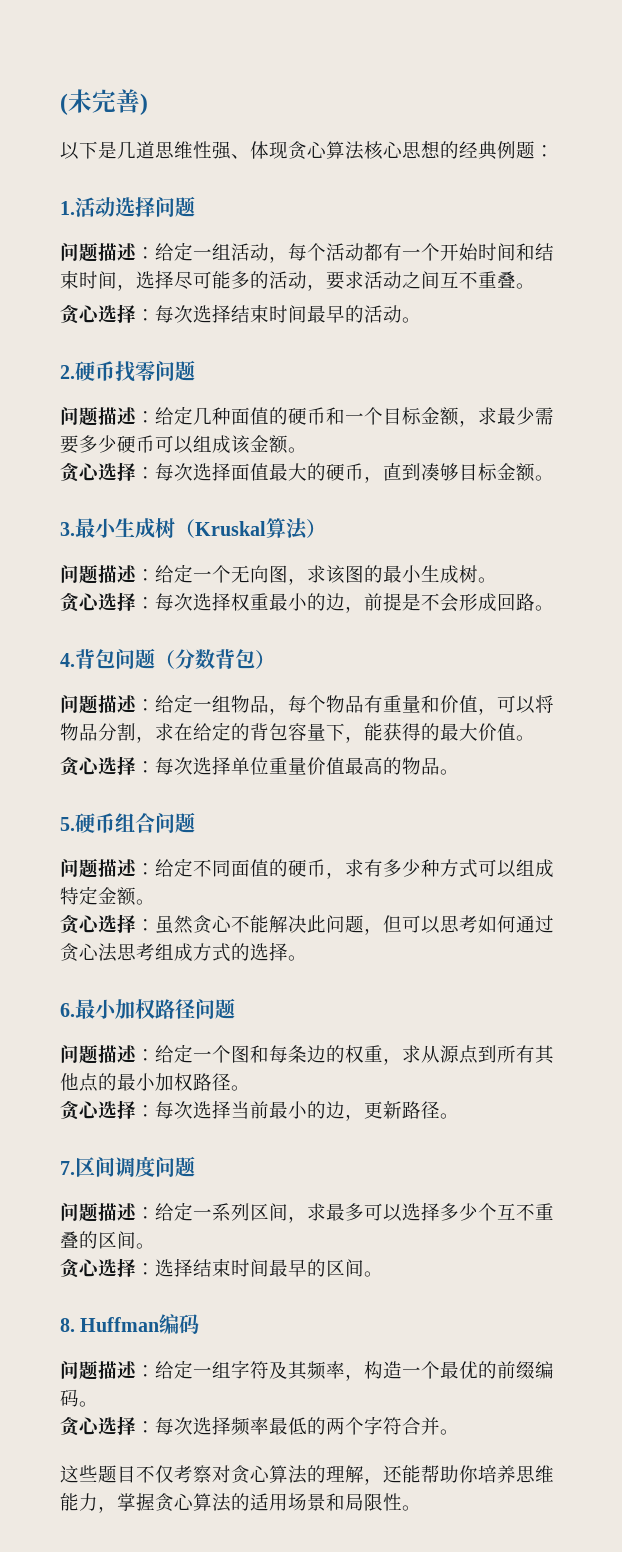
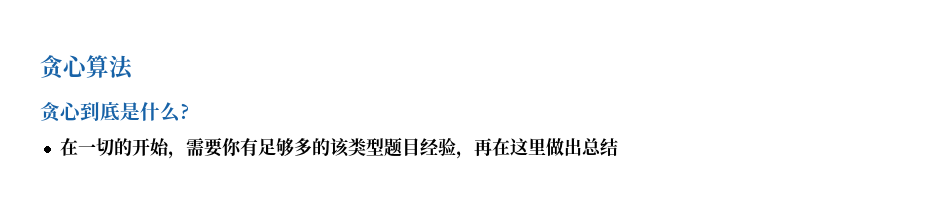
[60,89,148,115] [60,140,554,160] [60,196,195,217] [60,242,554,263] [60,270,535,291] [60,304,421,324] [60,360,195,382] [60,406,554,427] [60,435,307,454] [60,462,554,483] [60,518,326,540] [60,564,497,585] [60,592,554,613] [60,648,275,669] [60,694,554,715] [60,722,535,743] [60,756,459,776] [60,812,195,833] [60,858,554,879] [60,886,155,906] [60,914,554,935] [60,942,307,962] [60,998,235,1019] [60,1044,555,1065] [60,1073,250,1092] [60,1100,459,1121] [60,1156,195,1177] [60,1202,554,1223] [60,1231,155,1249] [60,1258,383,1278] [60,1314,200,1334] [60,1360,554,1381] [60,1389,98,1407] [60,1416,459,1436] [60,1465,554,1485] [60,1493,421,1513] (未完善) // 以下是几道思维性强、体现贪心算法核心思想的经典例题： // 1.活动选择问题 // 问题描述：给定一组活动，每个活动都有一个开始时间和结束时间，选择尽可能多的活动，要求活动之间互不重叠。 // 贪心选择：每次选择结束时间最早的活动。 // 2.硬币找零问题 // 问题描述：给定几种面值的硬币和一个目标金额，求最少需要多少硬币可以组成该金额。 // 贪心选择：每次选择面值最大的硬币，直到凑够目标金额。 // 3.最小生成树（Kruskal算法） // 问题描述：给定一个无向图，求该图的最小生成树。 // 贪心选择：每次选择权重最小的边，前提是不会形成回路。 // 4.背包问题（分数背包） // 问题描述：给定一组物品，每个物品有重量和价值，可以将物品分割，求在给定的背包容量下，能获得的最大价值。 // 贪心选择：每次选择单位重量价值最高的物品。 // 5.硬币组合问题 // 问题描述：给定不同面值的硬币，求有多少种方式可以组成特定金额。 // 贪心选择：虽然贪心不能解决此问题，但可以思考如何通过贪心法思考组成方式的选择。 // 6.最小加权路径问题 // 问题描述：给定一个图和每条边的权重，求从源点到所有其他点的最小加权路径。 // 贪心选择：每次选择当前最小的边，更新路径。 // 7.区间调度问题 // 问题描述：给定一系列区间，求最多可以选择多少个互不重叠的区间。 // 贪心选择：选择结束时间最早的区间。 // 8. Huffman编码 // 问题描述：给定一组字符及其频率，构造一个最优的前缀编码。 // 贪心选择：每次选择频率最低的两个字符合并。 // 这些题目不仅考察对贪心算法的理解，还能帮助你培养思维能力，掌握贪心算法的适用场景和局限性。 -> [40,55,134,80] [40,102,189,122] [59,137,618,159] 贪心算法 // 贪心到底是什么? // 在一切的开始，需要你有足够多的该类型题目经验，再在这里做出总结

